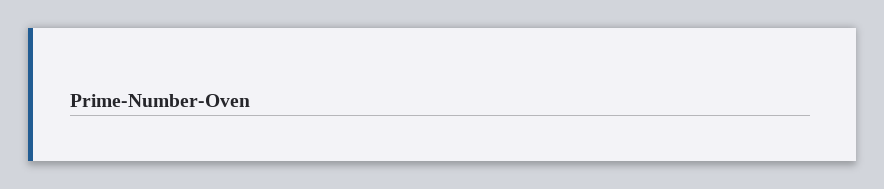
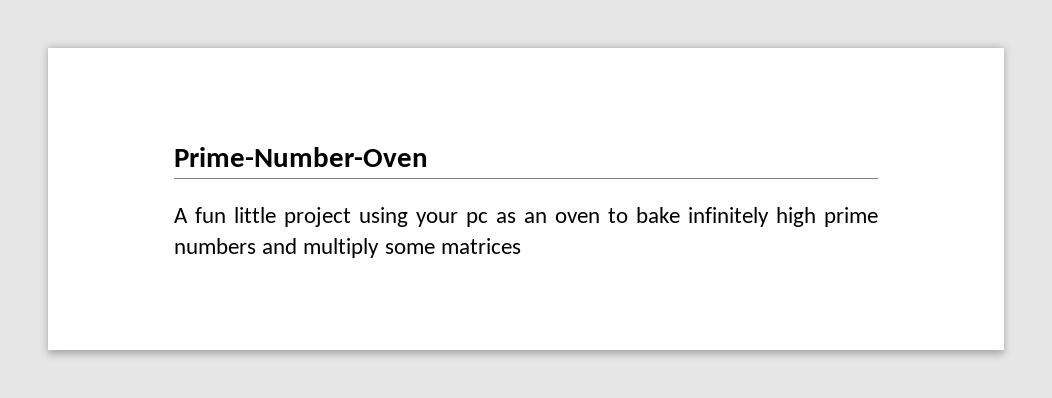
(250, 100) none -> [174,207,878,227] [174,238,521,258] // A fun little project using your pc as an oven to bake infinitely high prime numbers and multiply some matrices

